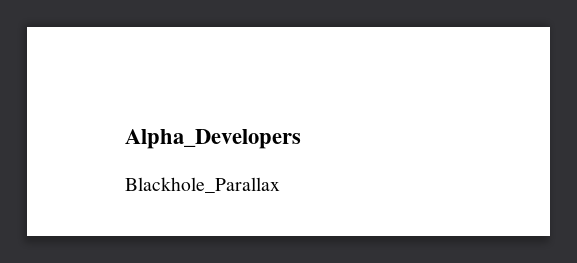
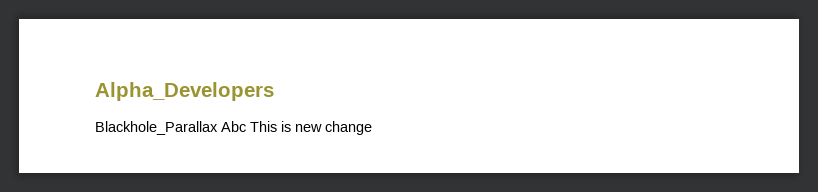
(280, 185) none -> [221,121,372,135] Abc This is new change

